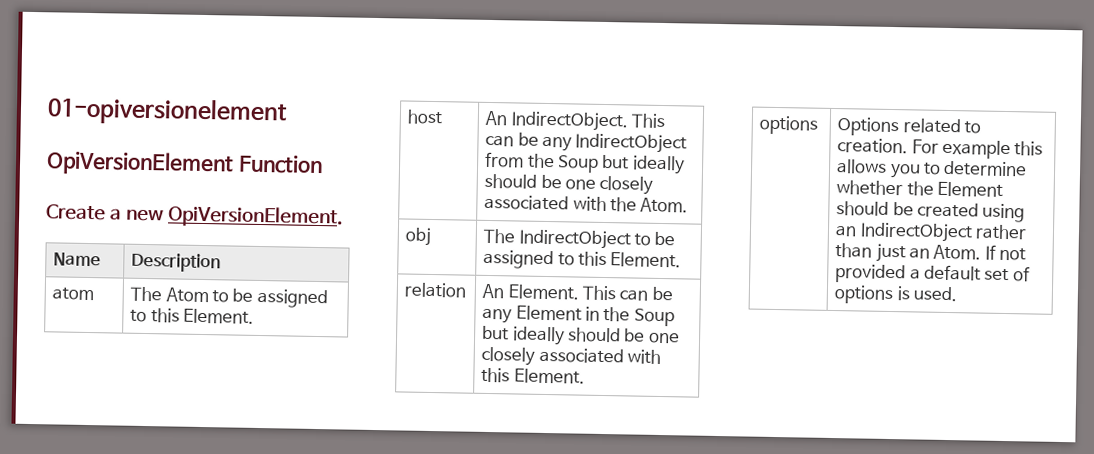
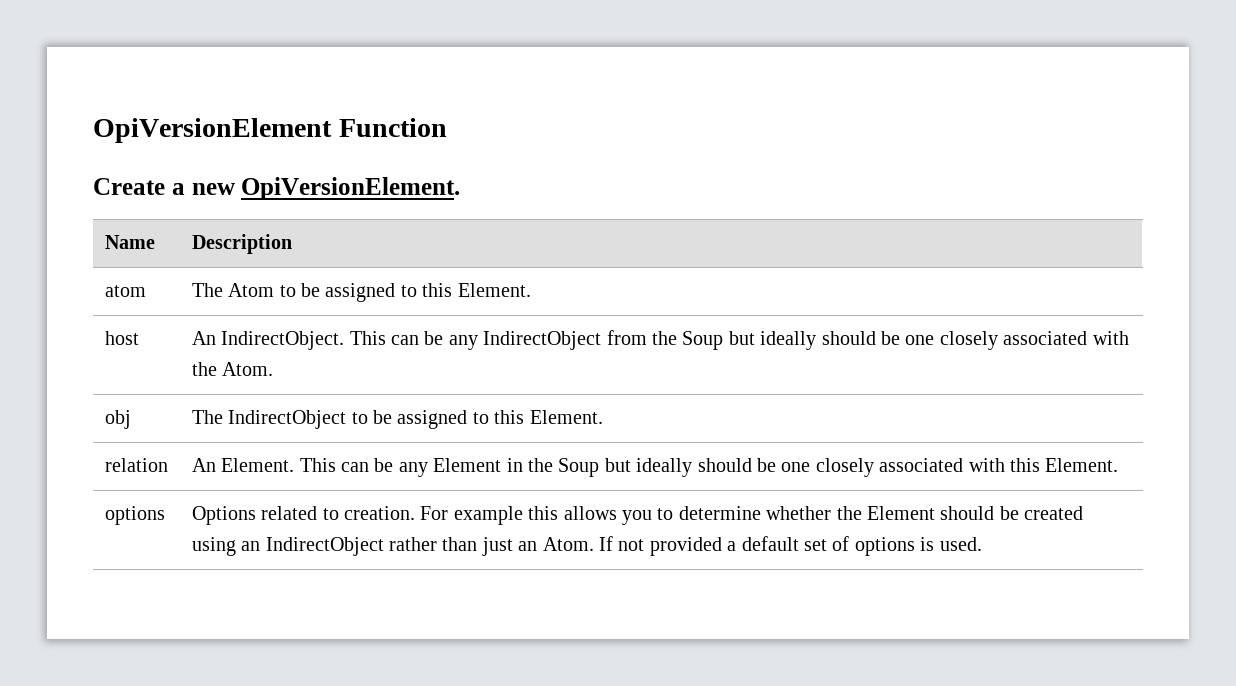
[47,96,288,127] 01-opiversionelement // -> (93, 130) none

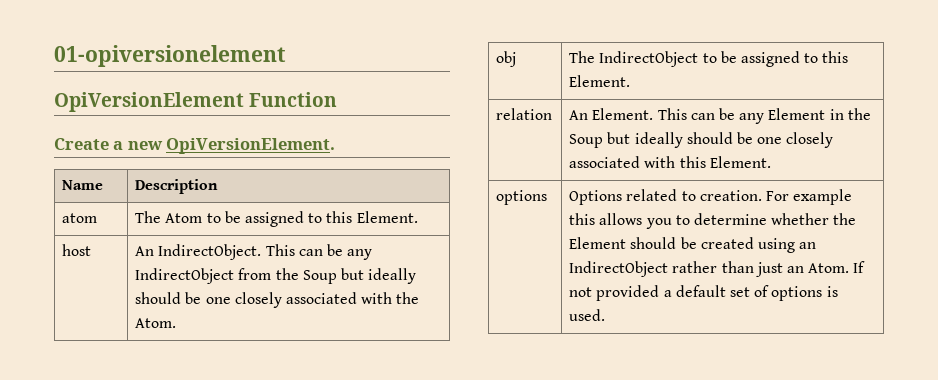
(93, 130) none -> [54,45,286,67] 01-opiversionelement //

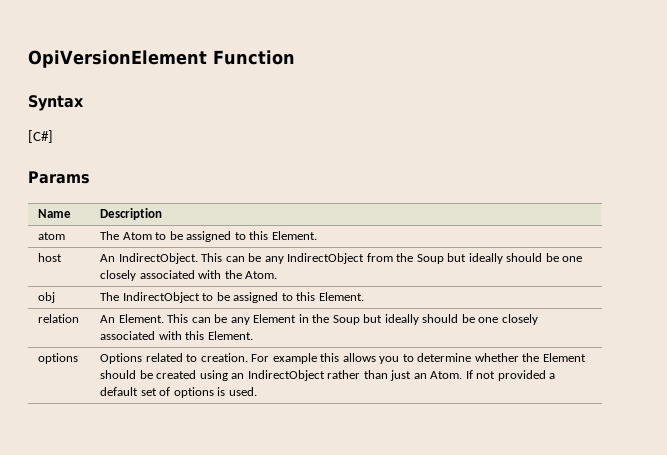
[54,45,286,67] 01-opiversionelement // -> (28, 59) none
[54,138,336,154] Create a new OpiVersionElement. -> [28,95,84,111] [28,130,53,143] [28,171,90,184] Syntax // [C#] // Params

